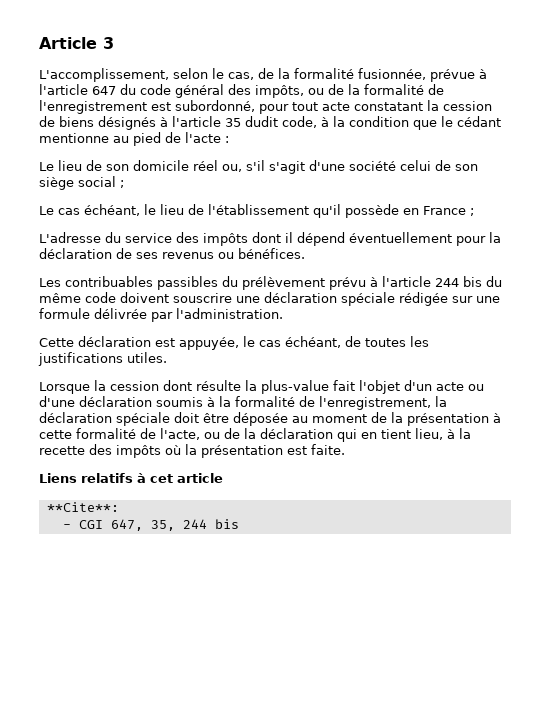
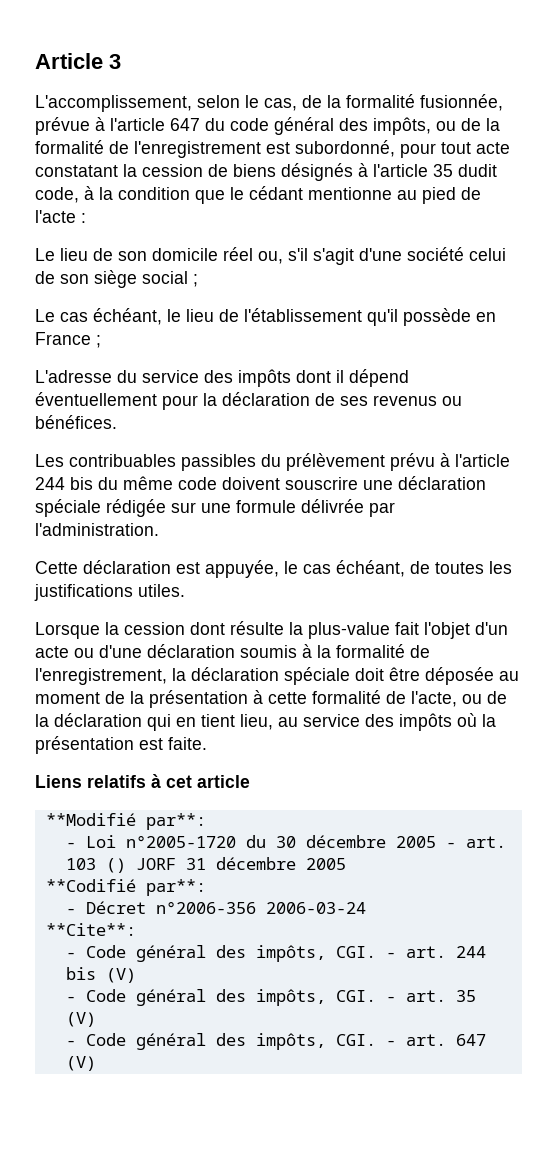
[447,428,471,439] [39,446,85,455] à la recette -> [278,714,360,727] au service
[46,502,119,512] [62,519,239,531] **Cite**: // - CGI 647, 35, 244 bis -> [45,813,206,830] [65,835,506,848] [65,857,346,873] [45,879,206,896] [65,901,366,914] [45,923,136,936] [65,945,486,962] [65,967,136,983] [65,989,476,1006] [65,1012,96,1027] [65,1033,486,1050] [65,1056,96,1071] **Modifié par**: // - Loi n°2005-1720 du 30 décembre 2005 - art. 103 () JORF 31 décembre 2005 // **Codifié par**: // - Décret n°2006-356 2006-03-24 // **Cite**: // - Code général des impôts, CGI. - art. 244 bis (V) // - Code général des impôts, CGI. - art. 35 (V) // - Code général des impôts, CGI. - art. 647 (V)

